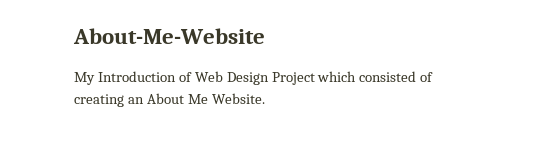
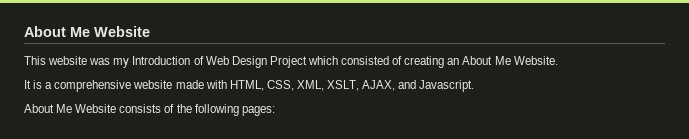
[73,28,265,44] [74,72,95,85] About-Me-Website // My -> [24,26,150,37] [24,56,130,68] About Me Website // This website was my
(265, 98) none -> [24,80,475,92] [24,104,275,116] // It is a comprehensive website made with HTML, CSS, XML, XSLT, AJAX, and Javascript. // About Me Website consists of the following pages:

